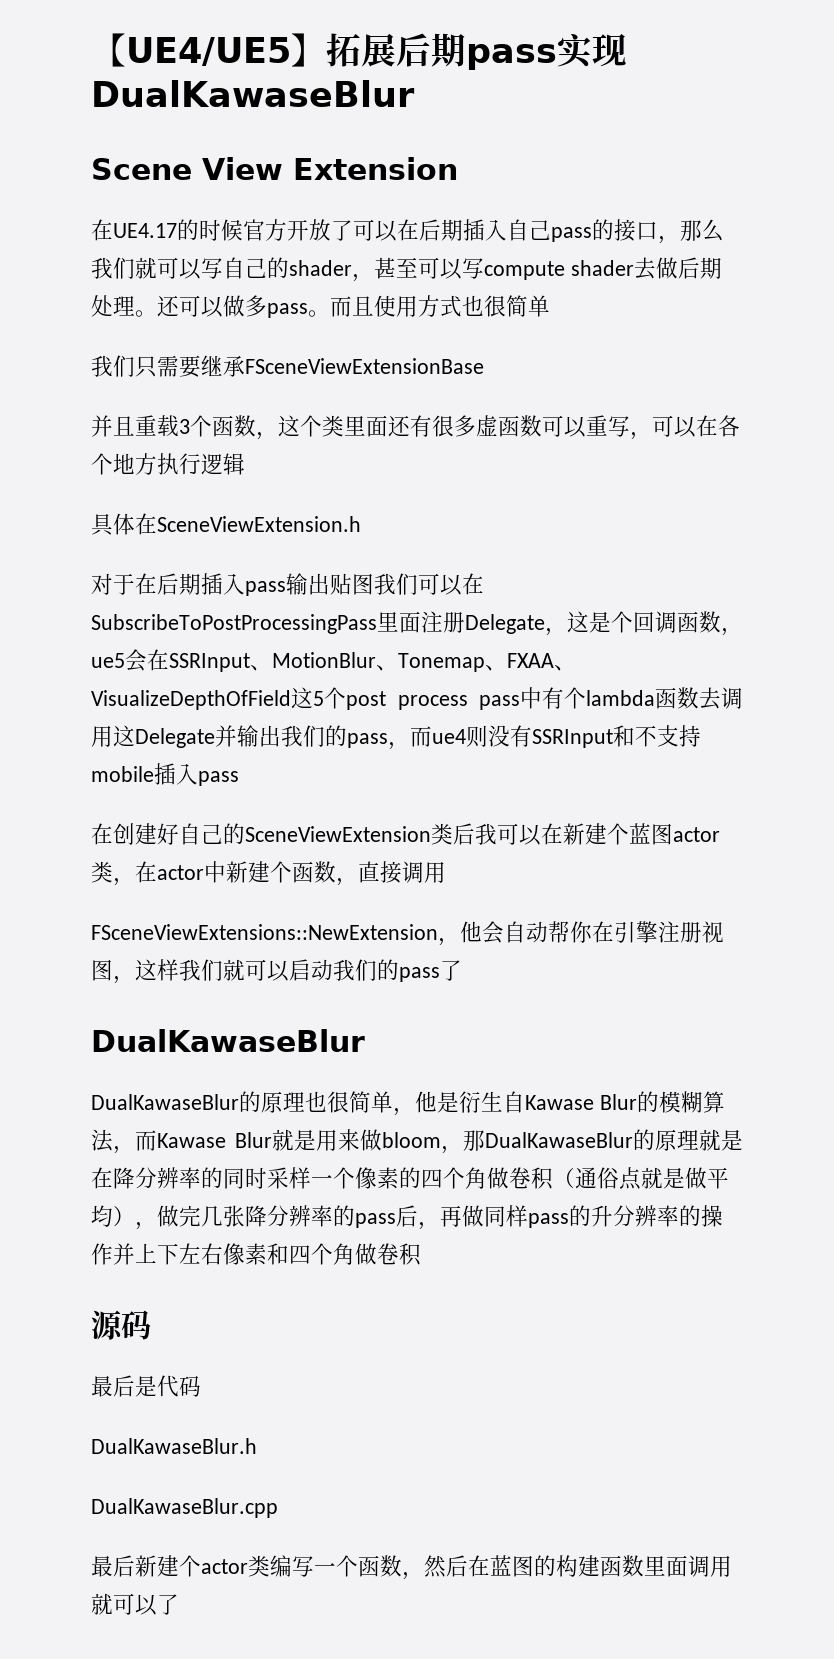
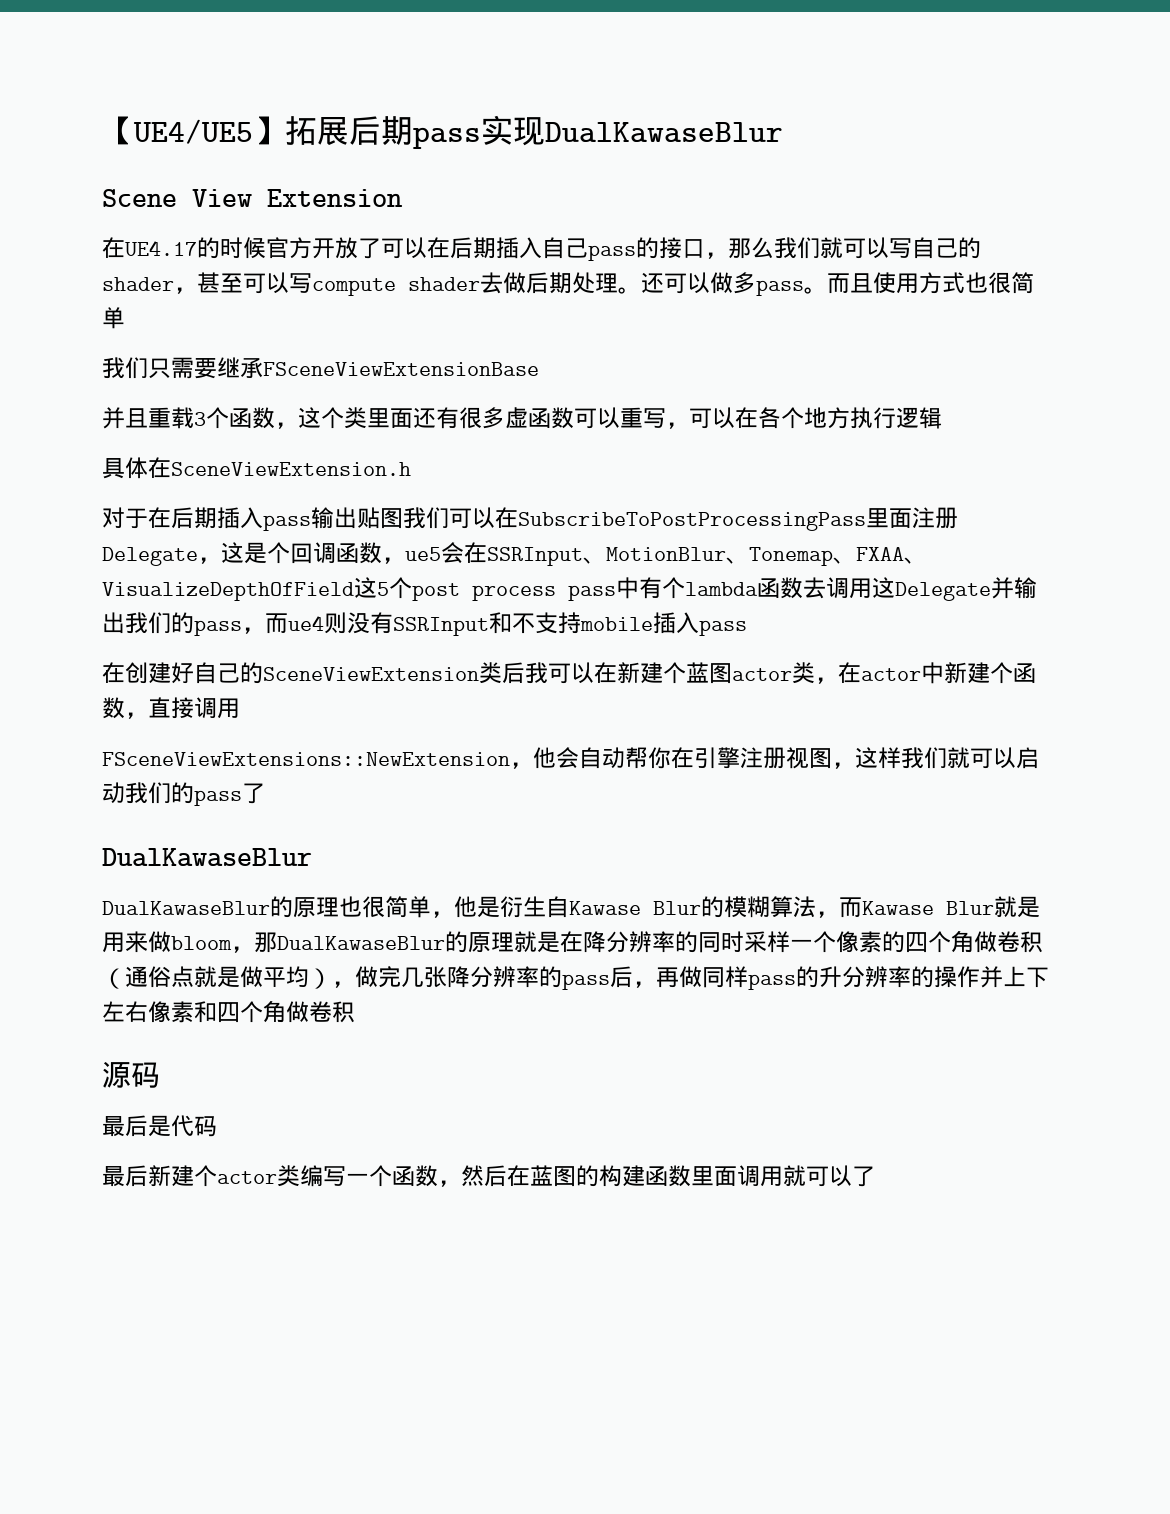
[91,1438,257,1454] [91,1498,278,1518] // DualKawaseBlur.h // DualKawaseBlur.cpp -> (217, 1126) none

